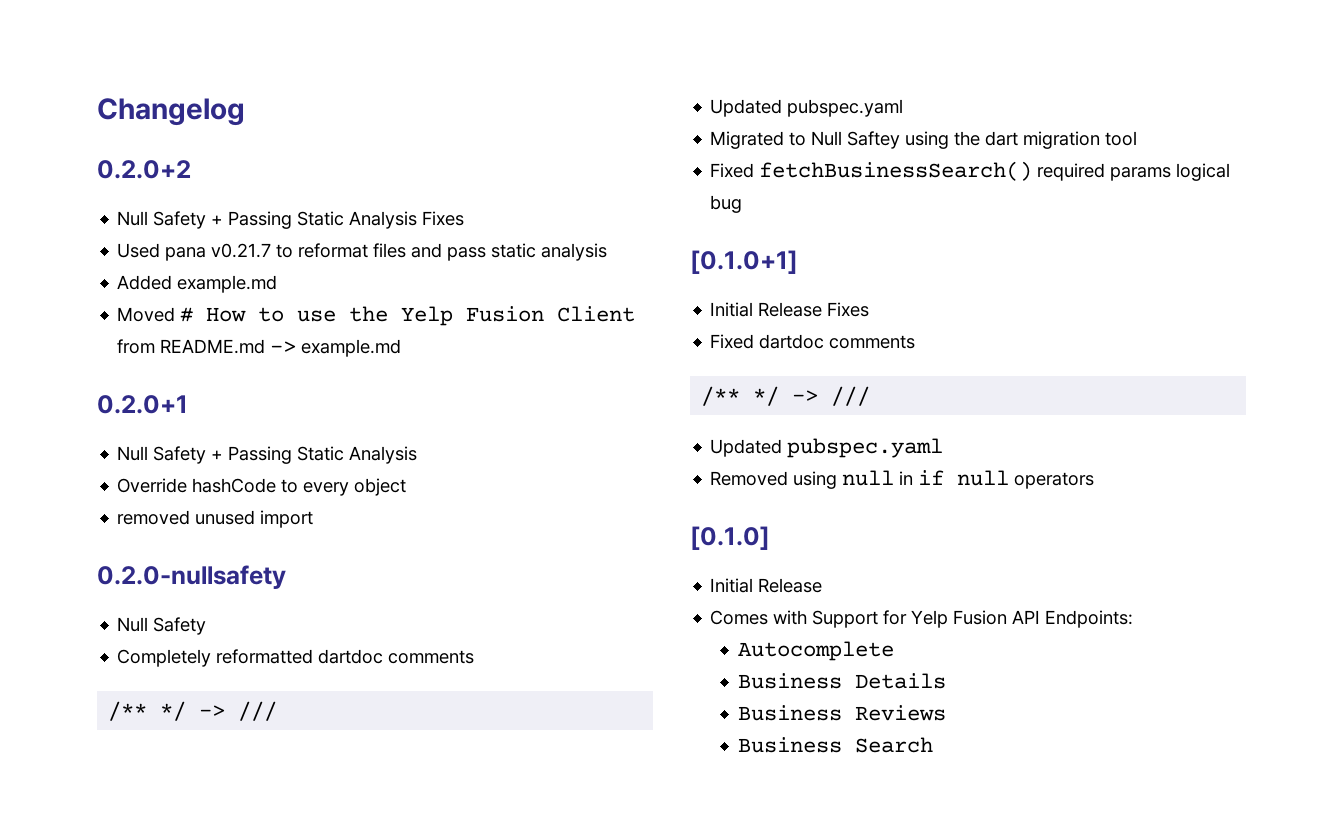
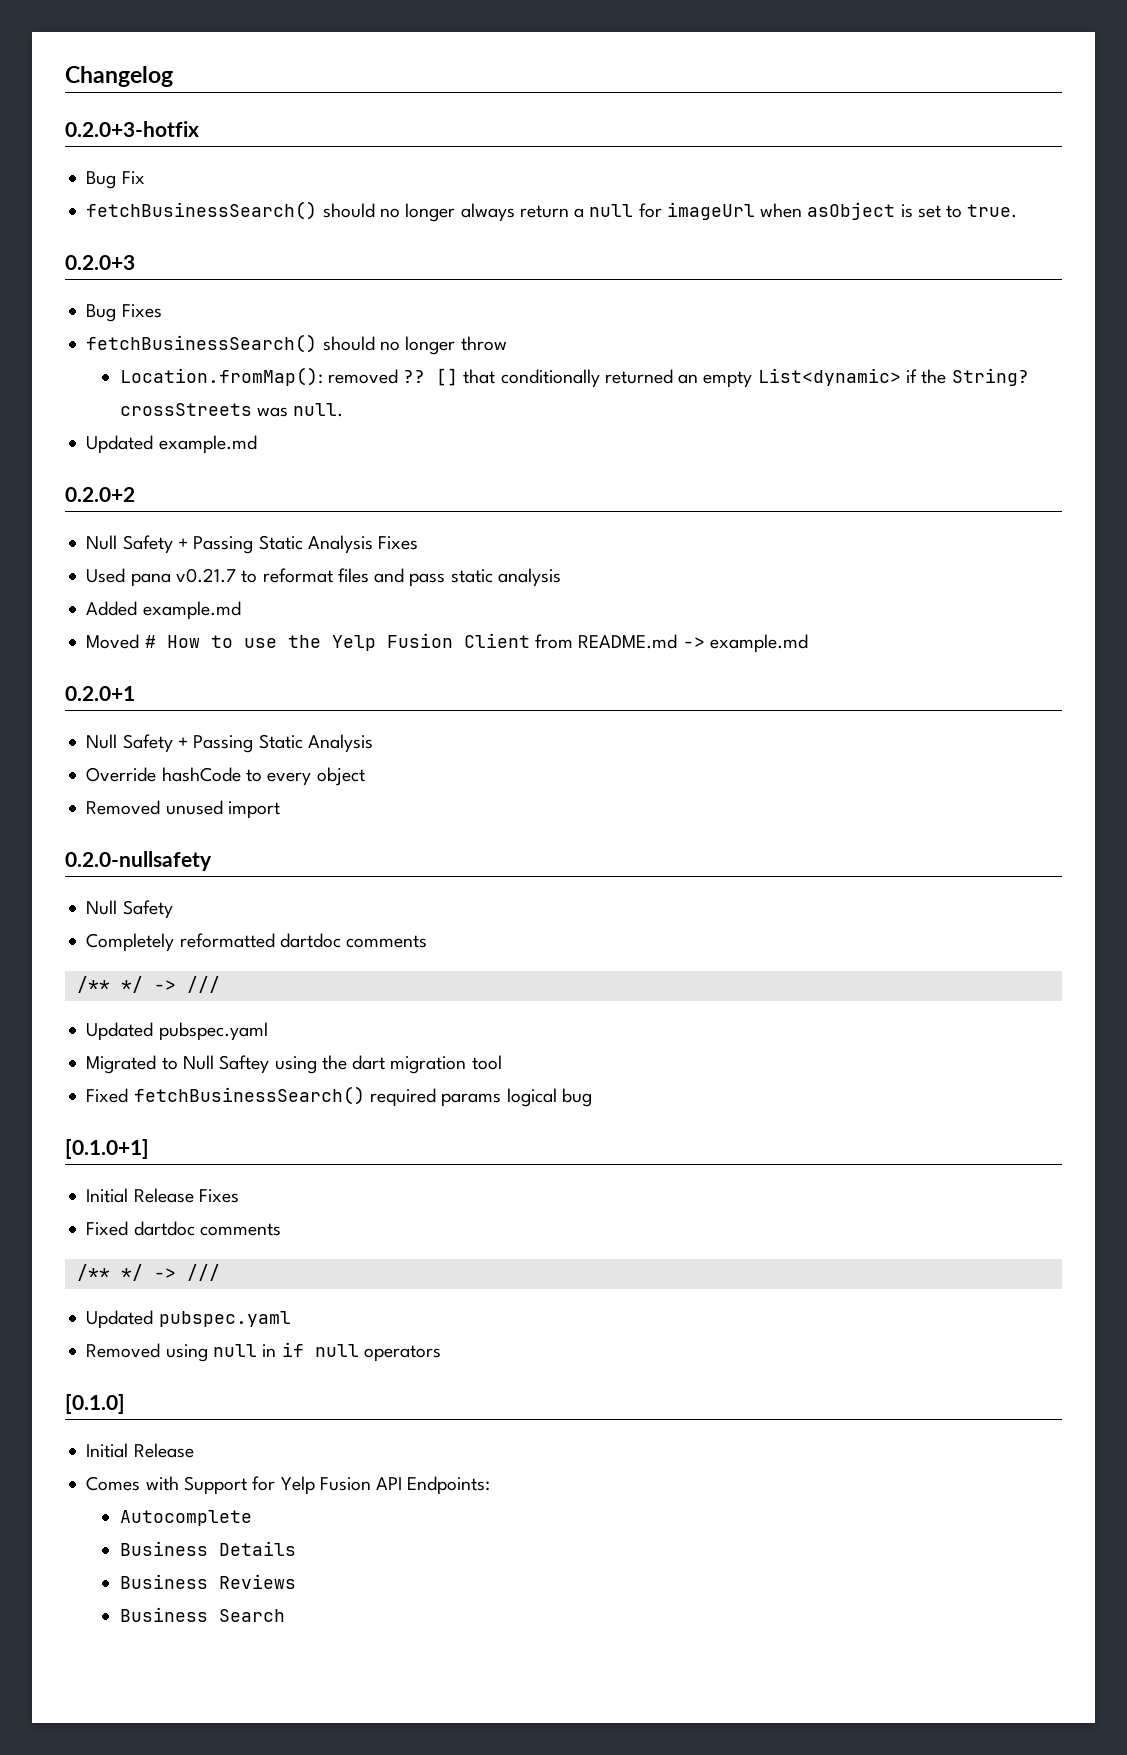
(245, 112) none -> [65,121,199,137] [86,171,145,189] [86,201,1018,222] [65,255,135,270] [86,304,162,322] [86,334,507,355] [119,367,1029,388] [119,403,344,417] [86,435,257,454] // 0.2.0+3-hotfix // Bug Fix // fetchBusinessSearch() should no longer always return a null for imageUrl when asObject is set to true. // 0.2.0+3 // Bug Fixes // fetchBusinessSearch() should no longer throw // Location.fromMap(): removed ?? [] that conditionally returned an empty List<dynamic> if the String? crossStreets was null. // Updated example.md
[117,510,191,525] removed -> [86,800,161,815] Removed

